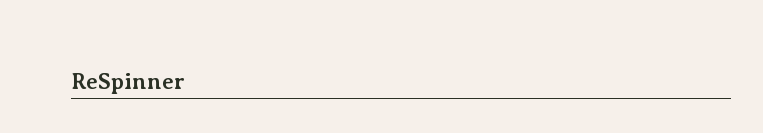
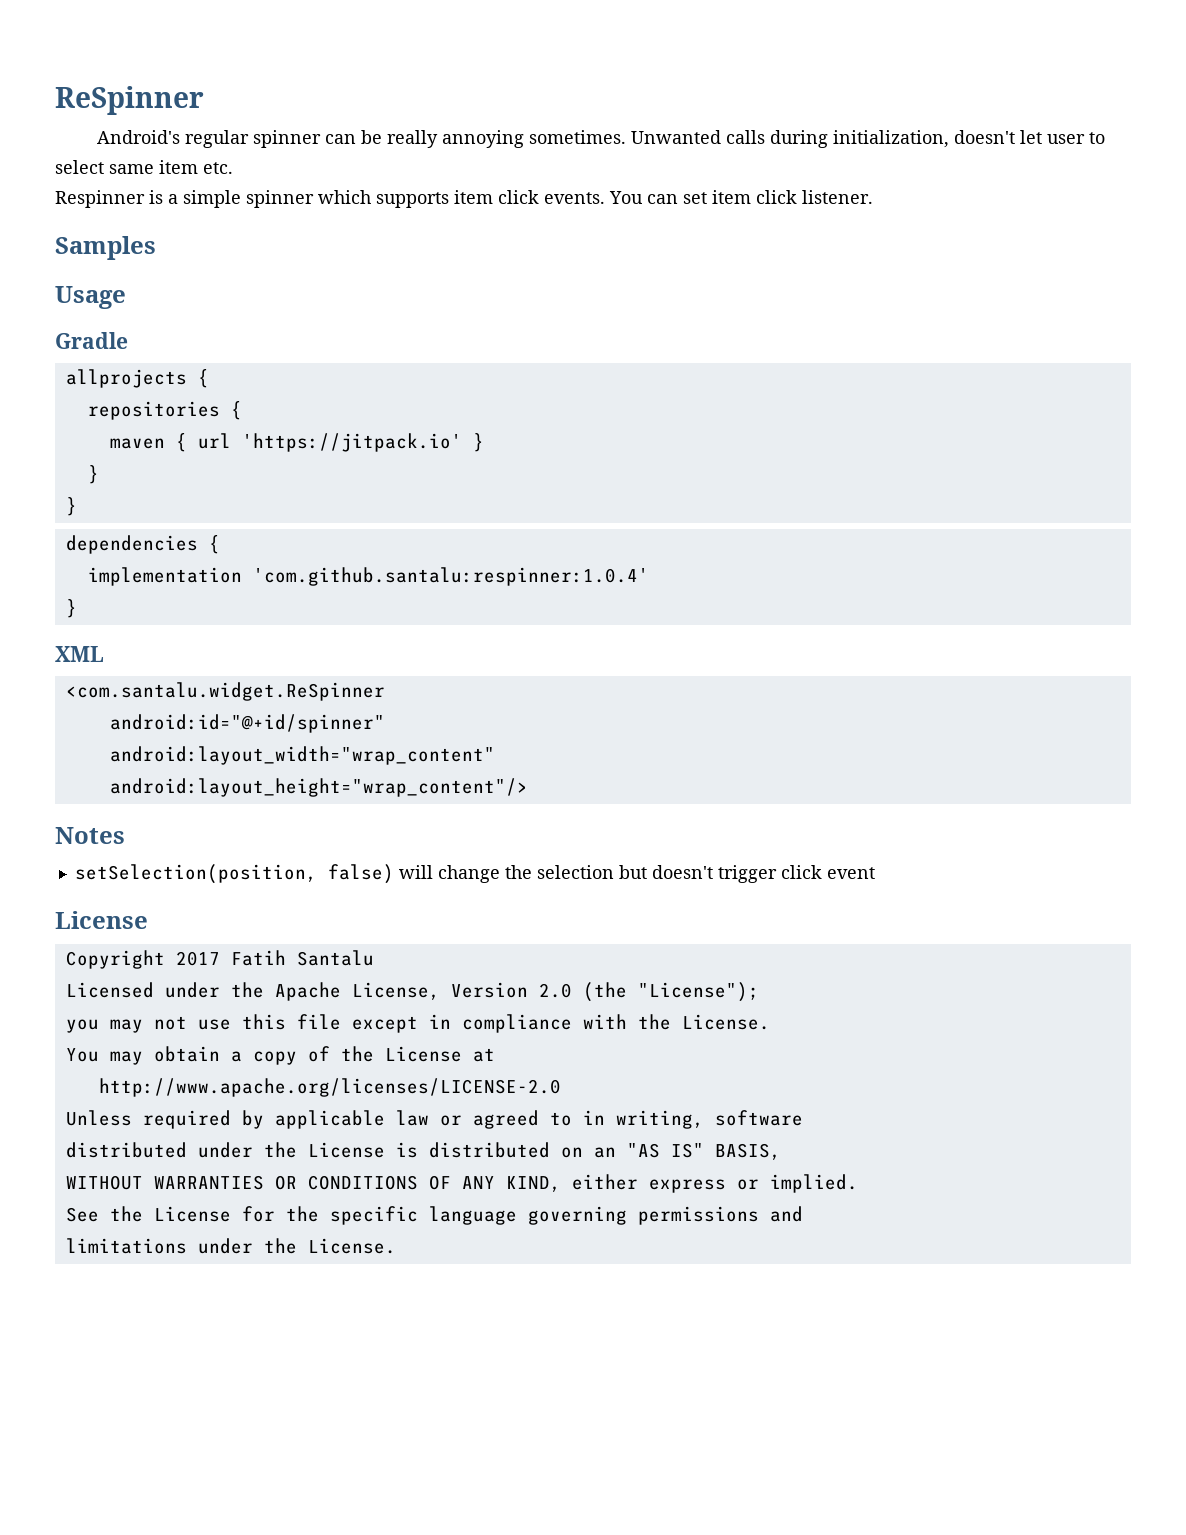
(185, 83) none -> [97,130,1106,148] [55,160,233,174] [55,190,873,208] [55,236,156,260] [55,286,126,309] [55,332,128,349] [65,369,209,388] [87,401,242,420] [109,433,484,452] [87,465,99,484] [65,497,77,516] [65,535,220,554] [87,567,649,586] [65,599,77,618] [55,646,104,662] [65,682,385,701] [109,714,385,733] [109,746,495,765] [109,778,528,797] [55,827,125,844] [74,864,875,884] [55,911,148,929] [65,950,374,969] [65,982,759,1002] [65,1014,770,1033] [65,1046,495,1065] [98,1078,561,1097] [65,1110,803,1129] [65,1142,781,1160] [65,1174,858,1193] [65,1206,803,1225] [65,1238,396,1254] // Android's regular spinner can be really annoying sometimes. Unwanted calls during initialization, doesn't let user to select same item etc. // Respinner is a simple spinner which supports item click events. You can set item click listener. // Samples // Usage // Gradle // allprojects { // repositories { // maven { url 'https://jitpack.io' } // } // } // dependencies { // implementation 'com.github.santalu:respinner:1.0.4' // } // XML // <com.santalu.widget.ReSpinner // android:id="@+id/spinner" // android:layout_width="wrap_content" // android:layout_height="wrap_content"/> // Notes // setSelection(position, false) will change the selection but doesn't trigger click event // License // Copyright 2017 Fatih Santalu // Licensed under the Apache License, Version 2.0 (the "License"); // you may not use this file except in compliance with the License. // You may obtain a copy of the License at // http://www.apache.org/licenses/LICENSE-2.0 // Unless required by applicable law or agreed to in writing, software // distributed under the License is distributed on an "AS IS" BASIS, // WITHOUT WARRANTIES OR CONDITIONS OF ANY KIND, either express or implied. // See the License for the specific language governing permissions and // limitations under the License.

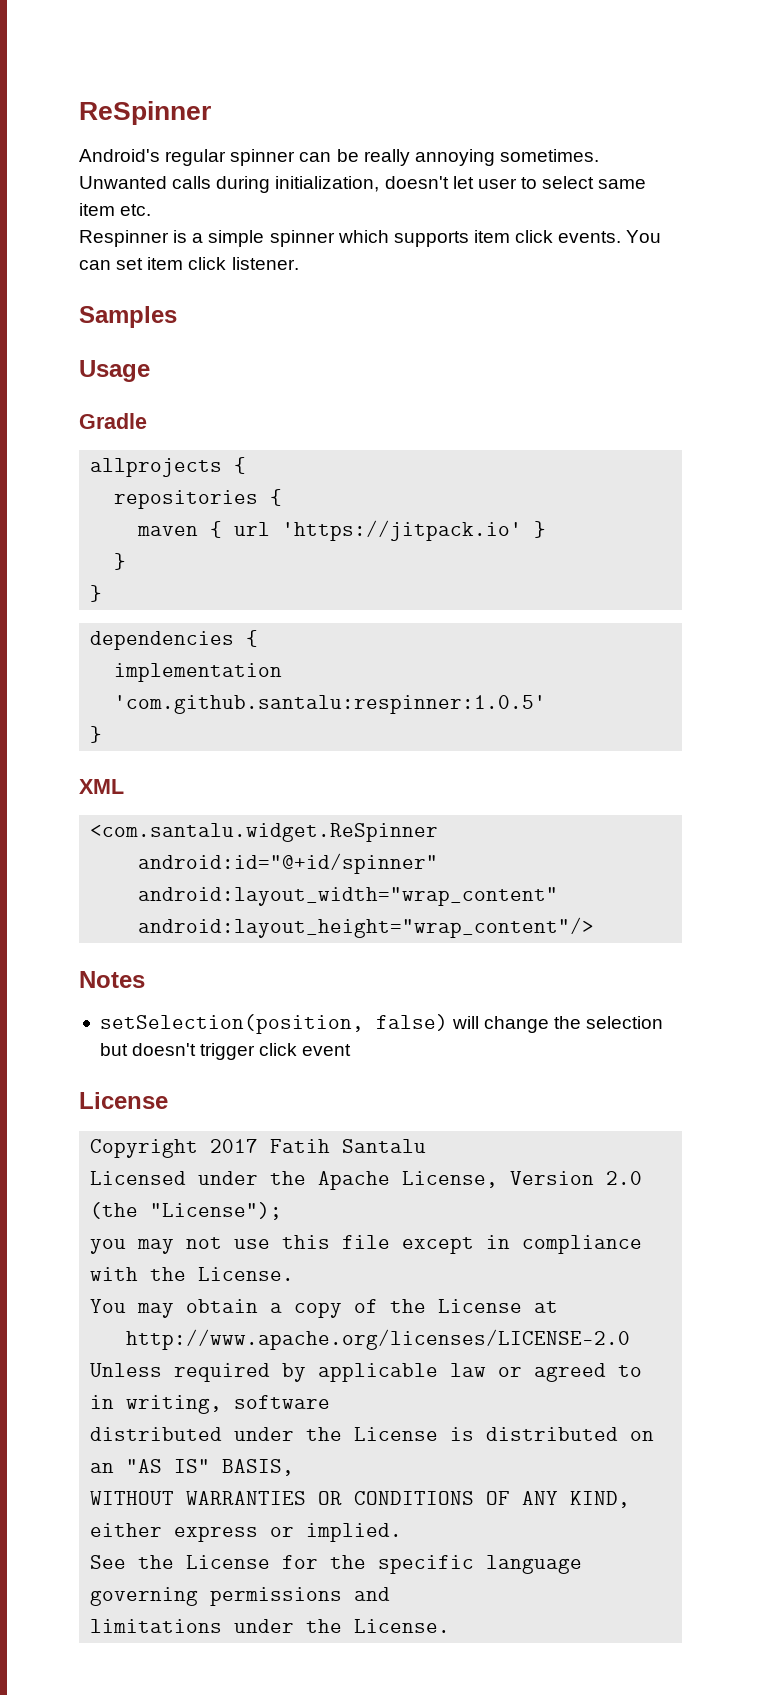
[252,567,649,586] 'com.github.santalu:respinner:1.0.4' -> [114,695,547,714] 'com.github.santalu:respinner:1.0.5'

